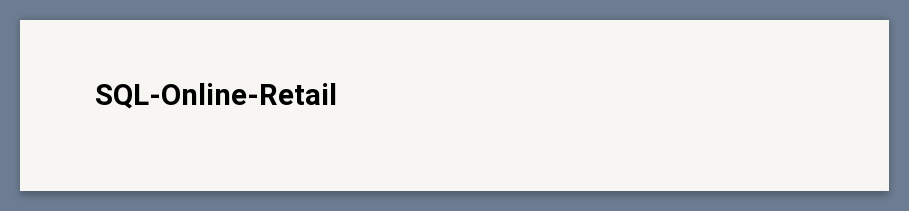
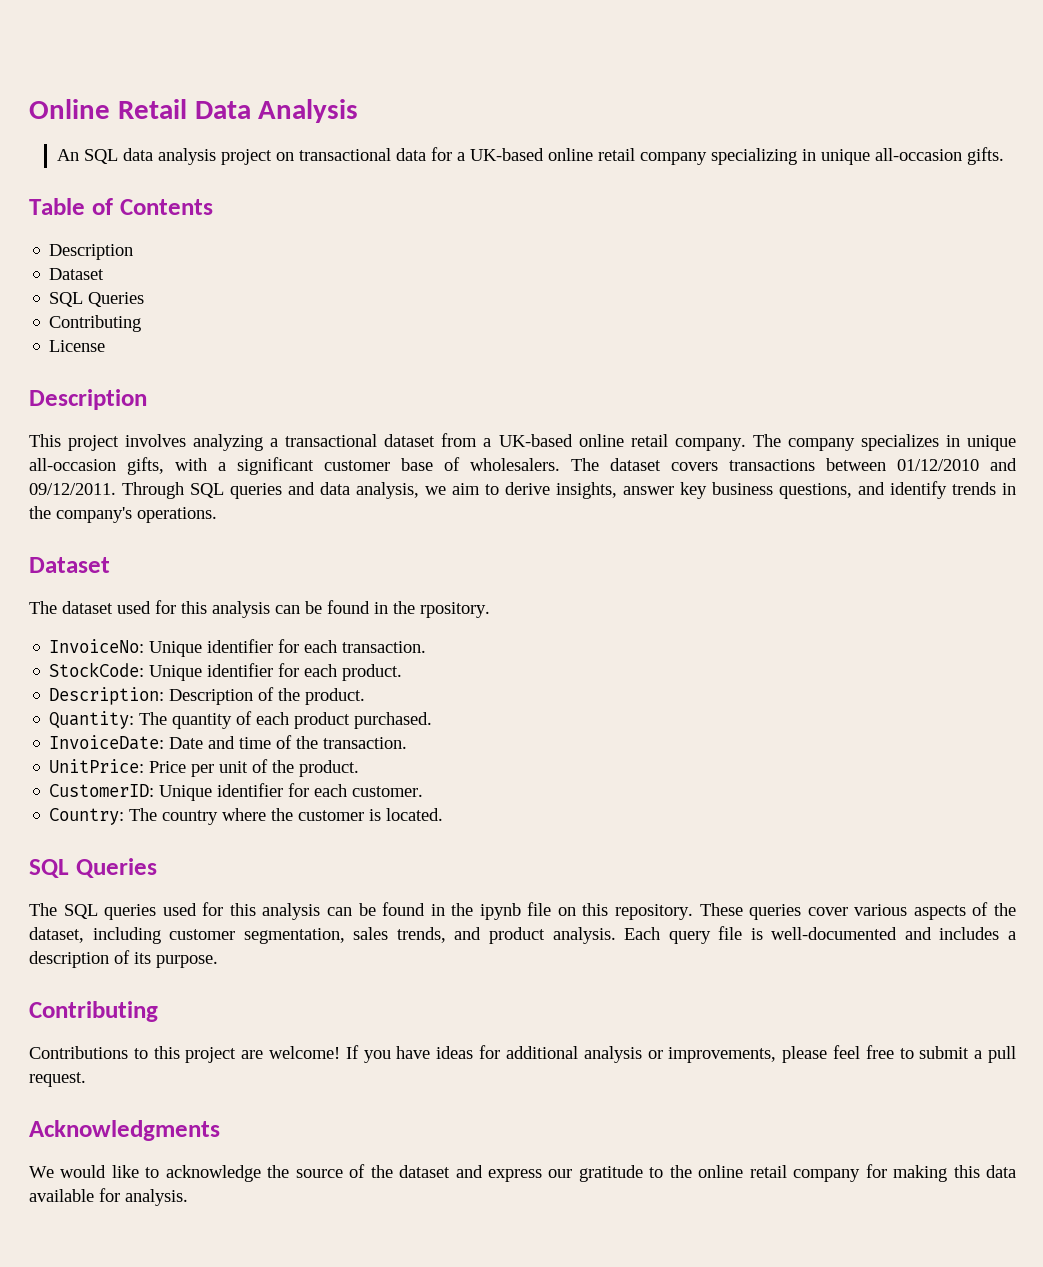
[95,83,337,109] SQL-Online-Retail -> [29,99,359,123] [57,147,1005,165] [29,198,213,215] [49,244,134,260] [49,268,105,280] [49,292,145,307] [49,315,142,332] [49,340,106,352] [29,389,147,410] [29,433,1016,451] [29,457,1017,475] [29,481,1016,499] [29,506,217,523] [29,557,110,573] [29,600,490,618] [49,639,427,657] [49,662,403,681] [49,687,366,705] [49,711,433,729] [49,735,408,750] [49,759,360,777] [49,783,424,801] [49,808,444,825] [29,858,157,878] [29,902,1017,920] [29,926,1016,944] [29,950,218,968] [29,1001,158,1022] [29,1045,1017,1063] [29,1072,86,1087] [29,1120,220,1141] [29,1164,1017,1182] [29,1188,188,1206] Online Retail Data Analysis // An SQL data analysis project on transactional data for a UK-based online retail company specializing in unique all-occasion gifts. // Table of Contents // Description // Dataset // SQL Queries // Contributing // License // Description // This project involves analyzing a transactional dataset from a UK-based online retail company. The company specializes in unique all-occasion gifts, with a significant customer base of wholesalers. The dataset covers transactions between 01/12/2010 and 09/12/2011. Through SQL queries and data analysis, we aim to derive insights, answer key business questions, and identify trends in the company's operations. // Dataset // The dataset used for this analysis can be found in the rpository. // InvoiceNo: Unique identifier for each transaction. // StockCode: Unique identifier for each product. // Description: Description of the product. // Quantity: The quantity of each product purchased. // InvoiceDate: Date and time of the transaction. // UnitPrice: Price per unit of the product. // CustomerID: Unique identifier for each customer. // Country: The country where the customer is located. // SQL Queries // The SQL queries used for this analysis can be found in the ipynb file on this repository. These queries cover various aspects of the dataset, including customer segmentation, sales trends, and product analysis. Each query file is well-documented and includes a description of its purpose. // Contributing // Contributions to this project are welcome! If you have ideas for additional analysis or improvements, please feel free to submit a pull request. // Acknowledgments // We would like to acknowledge the source of the dataset and express our gratitude to the online retail company for making this data available for analysis.

